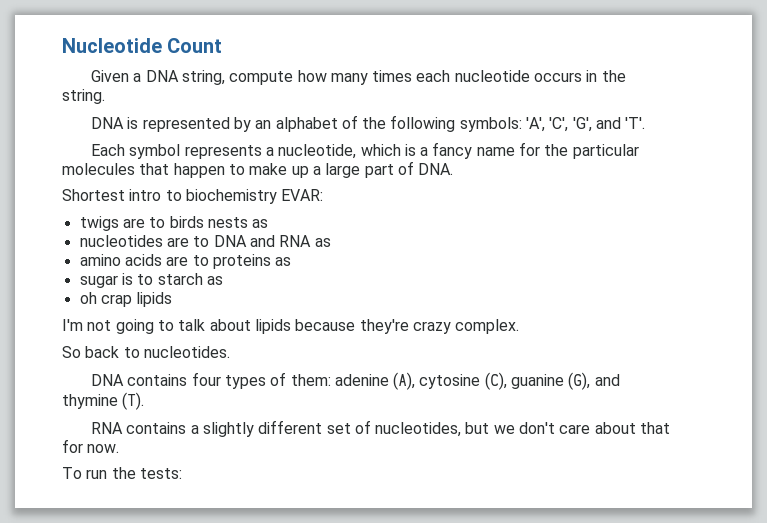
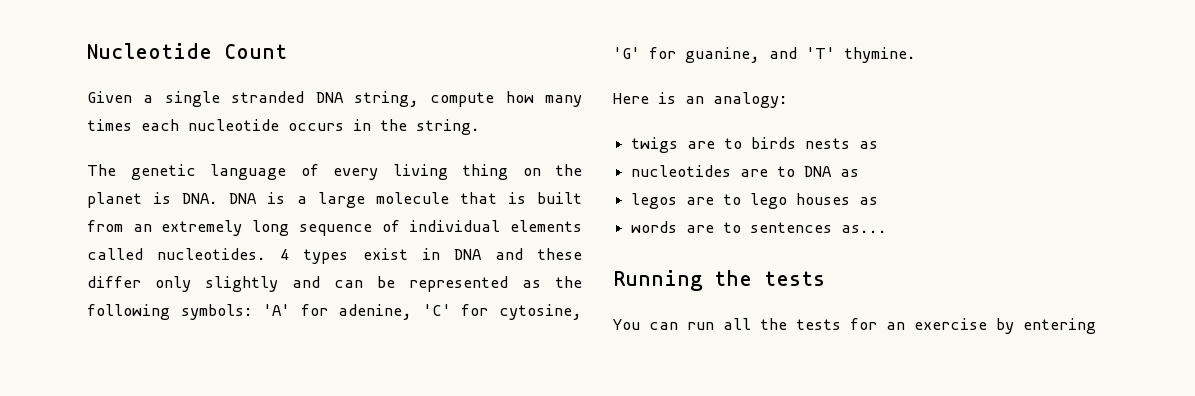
(142, 77) none -> [164,91,305,107] single stranded
[90,115,646,132] [90,142,639,159] [62,161,454,178] [62,189,324,204] DNA is represented by an alphabet of the following symbols: 'A', 'C', 'G', and 'T'. // Each symbol represents a nucleotide, which is a fancy name for the particular molecules that happen to make up a large part of DNA. // Shortest intro to biochemistry EVAR: -> [87,164,582,180] [87,192,582,208] [87,220,582,236] [87,248,582,264] [87,276,582,292] [87,304,582,320] [613,47,916,63] [613,92,788,108] The genetic language of every living thing on the planet is DNA. DNA is a large molecule that is built from an extremely long sequence of individual elements called nucleotides. 4 types exist in DNA and these differ only slightly and can be represented as the following symbols: 'A' for adenine, 'C' for cytosine, 'G' for guanine, and 'T' thymine. // Here is an analogy:
[249,235,331,247] [79,254,292,269] [79,273,223,288] [79,292,173,307] [62,319,520,334] [62,346,230,358] [90,372,620,390] [62,392,145,410] [90,420,671,437] [62,439,120,453] [62,467,182,479] and RNA as // amino acids are to proteins as // sugar is to starch as // oh crap lipids // I'm not going to talk about lipids because they're crazy complex. // So back to nucleotides. // DNA contains four types of them: adenine (A), cytosine (C), guanine (G), and thymine (T). // RNA contains a slightly different set of nucleotides, but we don't care about that for now. // To run the tests: -> [840,169,860,177] [631,193,879,209] [631,221,888,233] [613,270,825,291] [613,318,1096,334] as // legos are to lego houses as // words are to sentences as... // Running the tests // You can run all the tests for an exercise by entering

